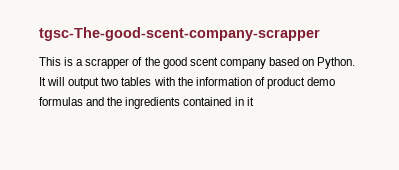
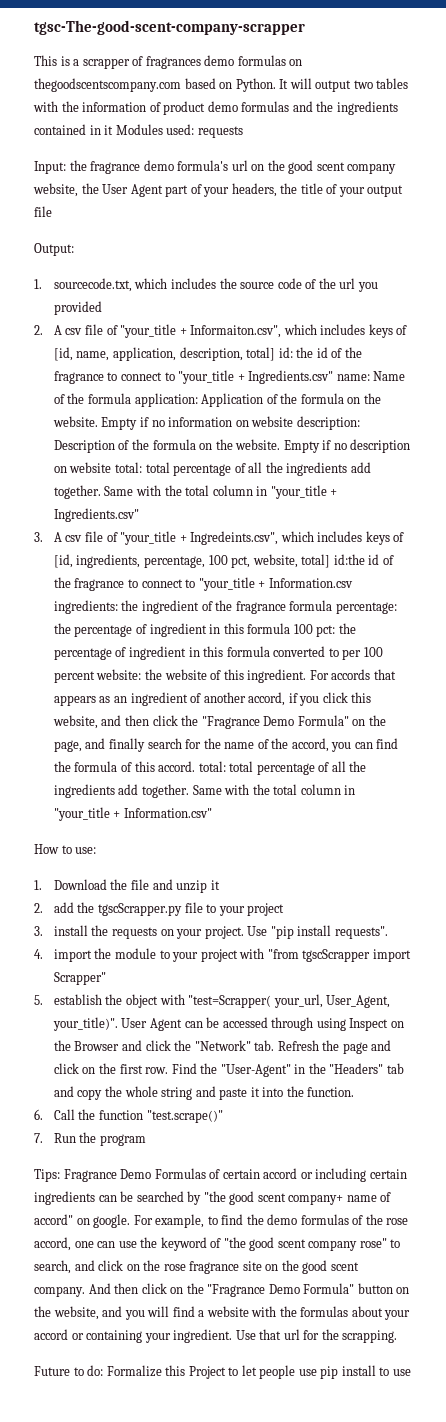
[144,57,266,69] the good scent company -> [145,55,303,69] [34,78,181,92] fragrances demo formulas on thegoodscentscompany.com
(254, 101) none -> [115,124,243,138] [34,160,397,174] [33,183,404,197] [34,206,52,217] [34,243,74,256] [34,278,378,292] [53,301,102,315] [34,324,408,338] [53,347,362,361] [53,370,406,384] [53,393,381,407] [52,416,360,430] [53,439,411,453] [53,462,371,476] [53,485,338,499] [53,508,139,522] [34,531,405,545] [53,554,394,568] [53,577,353,591] [53,600,397,614] [53,623,356,637] [53,646,383,660] [53,669,396,683] [53,692,372,706] [52,715,386,729] [53,738,399,752] [53,761,367,775] [53,784,356,798] [53,807,213,821] [34,844,97,854] [34,879,220,893] [34,902,285,916] [34,925,388,939] [34,948,411,962] [53,972,106,985] [34,994,391,1008] [52,1017,404,1031] [53,1040,392,1054] [53,1063,404,1077] [53,1086,355,1100] [34,1109,223,1123] [34,1132,147,1146] [34,1168,407,1182] [34,1191,392,1205] [34,1214,409,1228] [34,1237,401,1251] [34,1260,359,1274] [34,1283,410,1297] [34,1306,411,1320] [34,1329,398,1343] [34,1365,411,1379] Modules used: requests // Input: the fragrance demo formula's url on the good scent company website, the User Agent part of your headers, the title of your output file // Output: // 1. sourcecode.txt, which includes the source code of the url you provided // 2. A csv file of "your_title + Informaiton.csv", which includes keys of [id, name, application, description, total] id: the id of the fragrance to connect to "your_title + Ingredients.csv" name: Name of the formula application: Application of the formula on the website. Empty if no information on website description: Description of the formula on the website. Empty if no description on website total: total percentage of all the ingredients add together. Same with the total column in "your_title + Ingredients.csv" // 3. A csv file of "your_title + Ingredeints.csv", which includes keys of [id, ingredients, percentage, 100 pct, website, total] id:the id of the fragrance to connect to "your_title + Information.csv ingredients: the ingredient of the fragrance formula percentage: the percentage of ingredient in this formula 100 pct: the percentage of ingredient in this formula converted to per 100 percent website: the website of this ingredient. For accords that appears as an ingredient of another accord, if you click this website, and then click the "Fragrance Demo Formula" on the page, and finally search for the name of the accord, you can find the formula of this accord. total: total percentage of all the ingredients add together. Same with the total column in "your_title + Information.csv" // How to use: // 1. Download the file and unzip it // 2. add the tgscScrapper.py file to your project // 3. install the requests on your project. Use "pip install requests". // 4. import the module to your project with "from tgscScrapper import Scrapper" // 5. establish the object with "test=Scrapper( your_url, User_Agent, your_title)". User Agent can be accessed through using Inspect on the Browser and click the "Network" tab. Refresh the page and click on the first row. Find the "User-Agent" in the "Headers" tab and copy the whole string and paste it into the function. // 6. Call the function "test.scrape()" // 7. Run the program // Tips: Fragrance Demo Formulas of certain accord or including certain ingredients can be searched by "the good scent company+ name of accord" on google. For example, to find the demo formulas of the rose accord, one can use the keyword of "the good scent company rose" to search, and click on the rose fragrance site on the good scent company. And then click on the "Fragrance Demo Formula" button on the website, and you will find a website with the formulas about your accord or containing your ingredient. Use that url for the scrapping. // Future to do: Formalize this Project to let people use pip install to use

